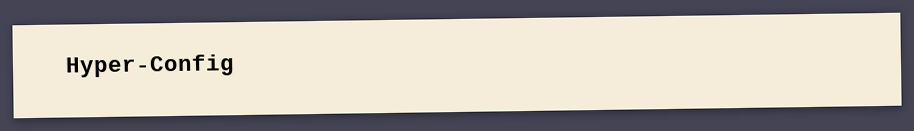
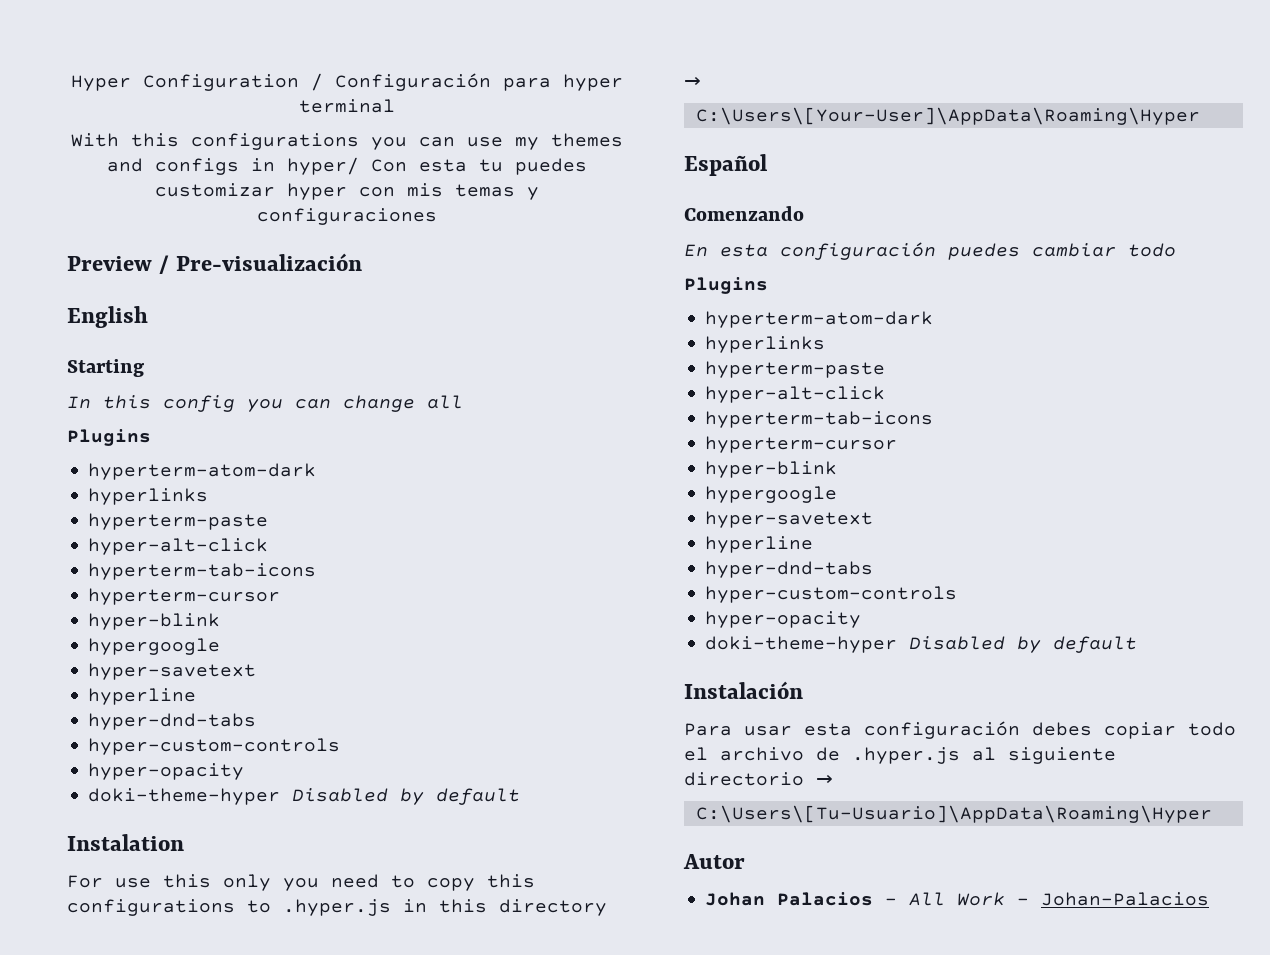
[65,54,235,78] Hyper-Config -> [70,73,623,91] [298,99,395,113] [70,133,623,150] [106,157,587,175] [154,183,539,200] [256,208,437,225] [67,253,362,274] [67,306,148,328] [67,359,144,377] [67,395,463,412] [67,429,151,446] [88,463,317,480] [88,488,209,505] [88,513,269,530] [88,538,269,555] [88,563,317,580] [88,588,281,605] [88,613,221,630] [88,638,221,655] [88,663,257,680] [88,688,197,705] [88,713,257,730] [88,738,341,755] [88,763,245,780] [88,788,521,805] [67,834,184,851] [67,874,535,891] [67,899,607,916] [684,77,701,87] [695,107,1200,125] [684,154,767,176] [684,206,804,221] [684,242,1176,260] [684,277,768,294] [705,311,934,328] [705,336,826,353] [705,361,886,378] [705,386,886,403] [705,411,934,428] [705,436,898,453] [705,461,838,478] [705,486,838,503] [705,511,874,528] [705,536,814,553] [705,561,874,578] [705,586,958,603] [705,611,862,628] [705,636,1138,653] [684,681,803,699] [684,721,1236,739] [684,747,1116,764] [684,772,833,786] [695,805,1212,823] [683,854,745,869] [705,892,1210,906] Hyper Configuration / Configuración para hyper terminal // With this configurations you can use my themes and configs in hyper/ Con esta tu puedes customizar hyper con mis temas y configuraciones // Preview / Pre-visualización // English // Starting // In this config you can change all // Plugins // hyperterm-atom-dark // hyperlinks // hyperterm-paste // hyper-alt-click // hyperterm-tab-icons // hyperterm-cursor // hyper-blink // hypergoogle // hyper-savetext // hyperline // hyper-dnd-tabs // hyper-custom-controls // hyper-opacity // doki-theme-hyper Disabled by default // Instalation // For use this only you need to copy this configurations to .hyper.js in this directory → // C:\Users\[Your-User]\AppData\Roaming\Hyper // Español // Comenzando // En esta configuración puedes cambiar todo // Plugins // hyperterm-atom-dark // hyperlinks // hyperterm-paste // hyper-alt-click // hyperterm-tab-icons // hyperterm-cursor // hyper-blink // hypergoogle // hyper-savetext // hyperline // hyper-dnd-tabs // hyper-custom-controls // hyper-opacity // doki-theme-hyper Disabled by default // Instalación // Para usar esta configuración debes copiar todo el archivo de .hyper.js al siguiente directorio → // C:\Users\[Tu-Usuario]\AppData\Roaming\Hyper // Autor // Johan Palacios - All Work - Johan-Palacios

